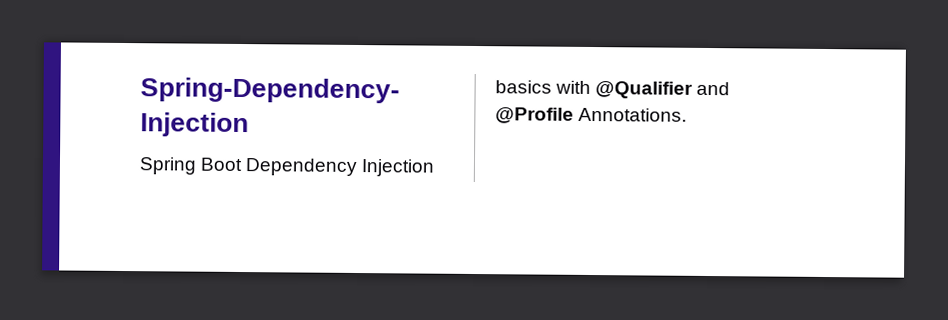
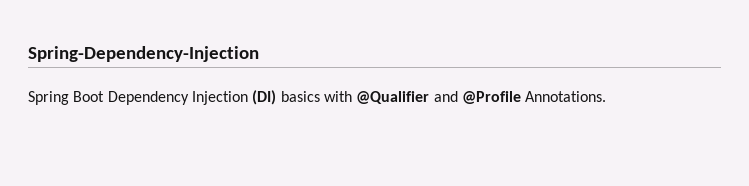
(436, 168) none -> [252,90,277,105] (DI)

